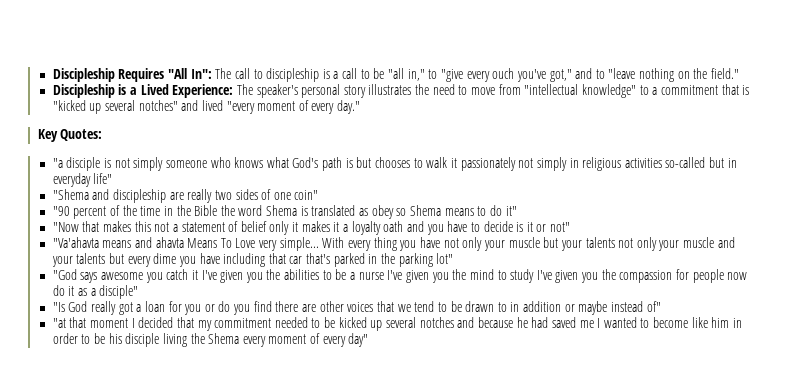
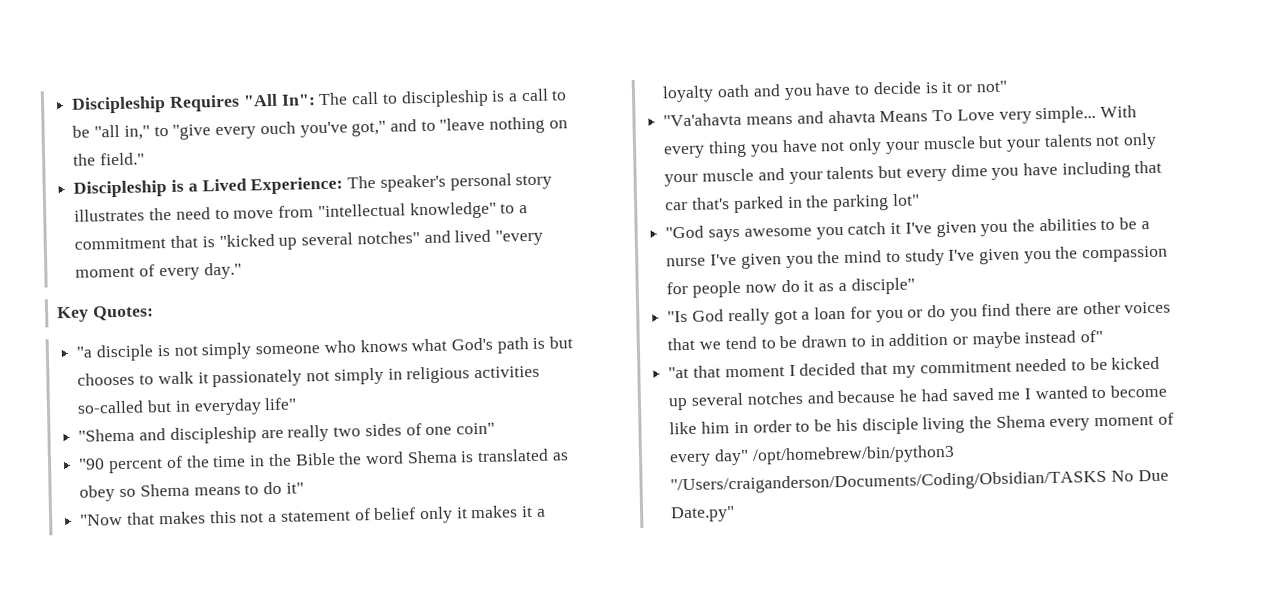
(369, 340) none -> [751,444,955,465] [670,469,1169,495] [671,506,736,523] /opt/homebrew/bin/python3 "/Users/craiganderson/Documents/Coding/Obsidian/TASKS No Due Date.py"

